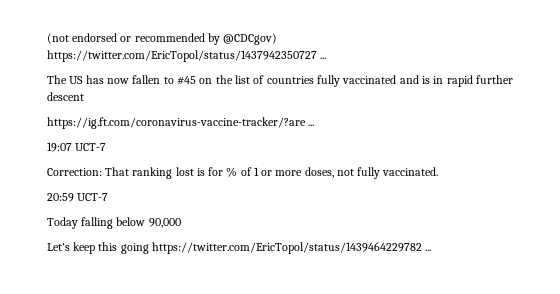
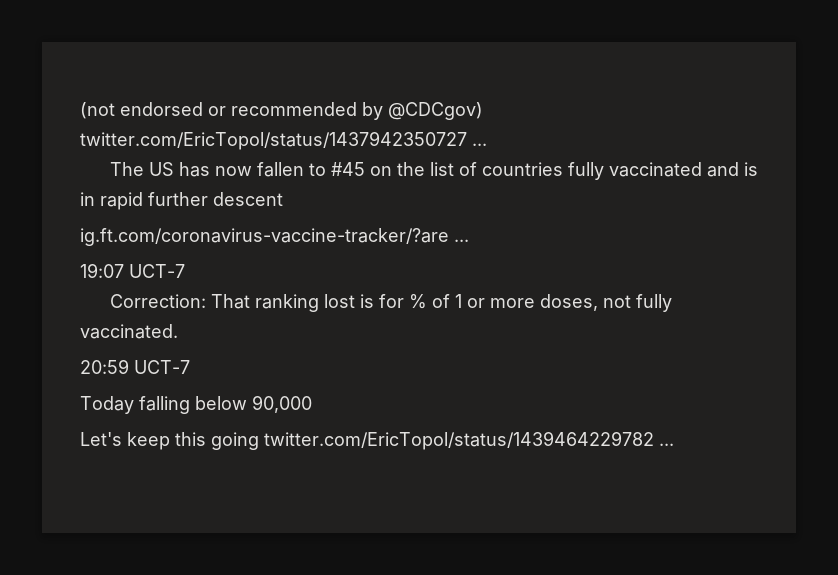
[47,50,317,62] https://twitter.com/EricTopol/status/1437942350727 -> [80,131,467,150] twitter.com/EricTopol/status/1437942350727
[47,117,306,129] https://ig.ft.com/coronavirus-vaccine-tracker/?are -> [80,228,449,246] ig.ft.com/coronavirus-vaccine-tracker/?are
[151,242,422,254] https://twitter.com/EricTopol/status/1439464229782 -> [264,431,654,450] twitter.com/EricTopol/status/1439464229782

